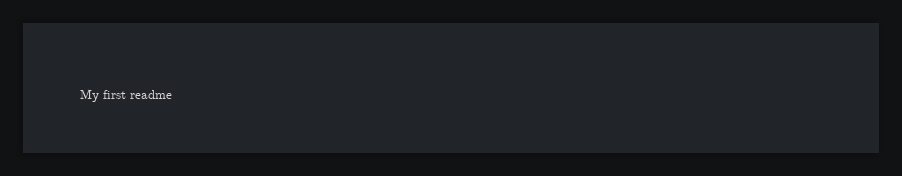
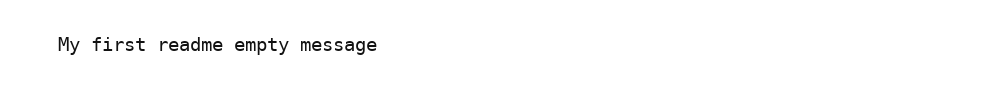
(172, 94) none -> [234,38,377,55] empty message

